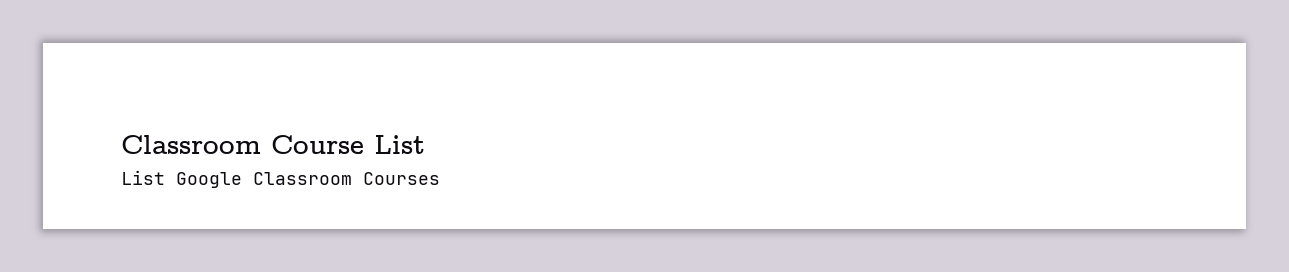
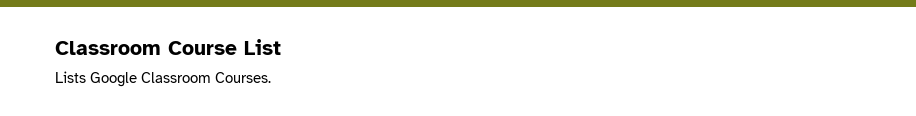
[121,170,165,185] List -> [55,71,86,83] Lists
[363,172,440,185] Courses -> [215,72,271,83] Courses.

